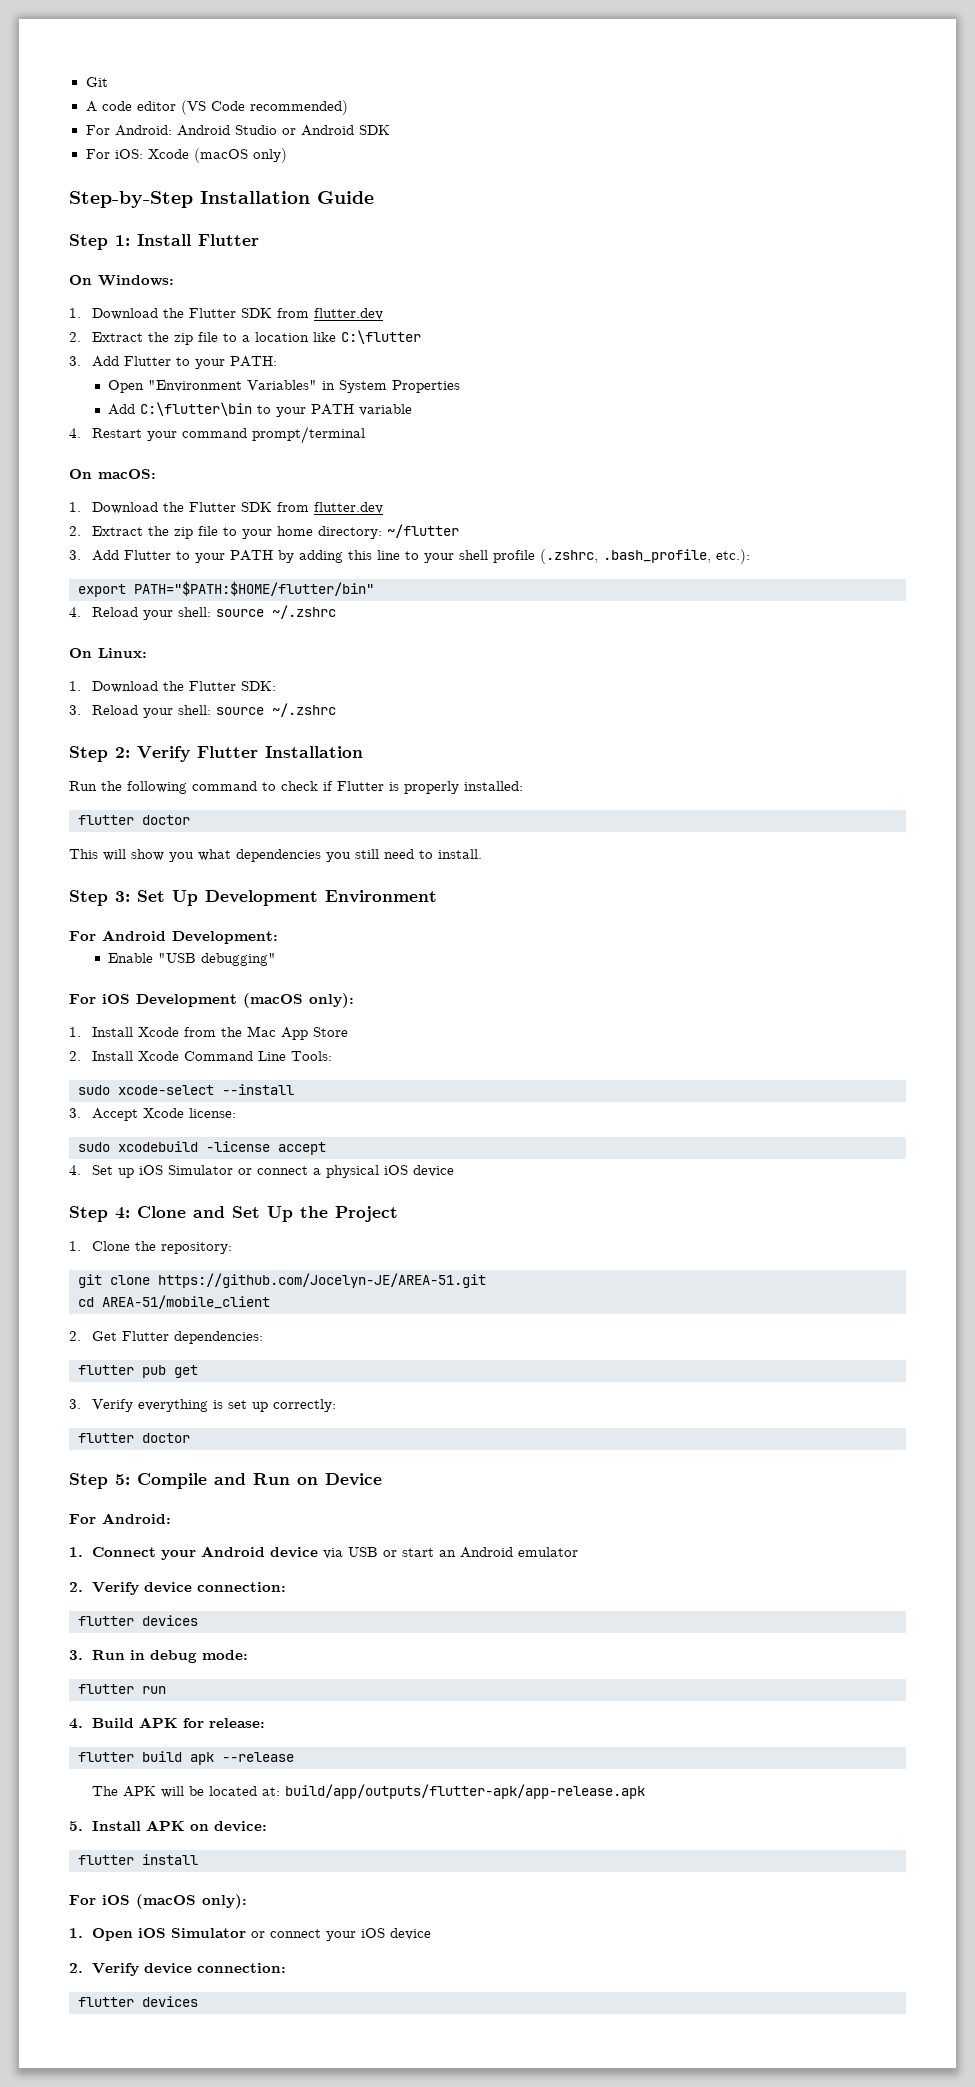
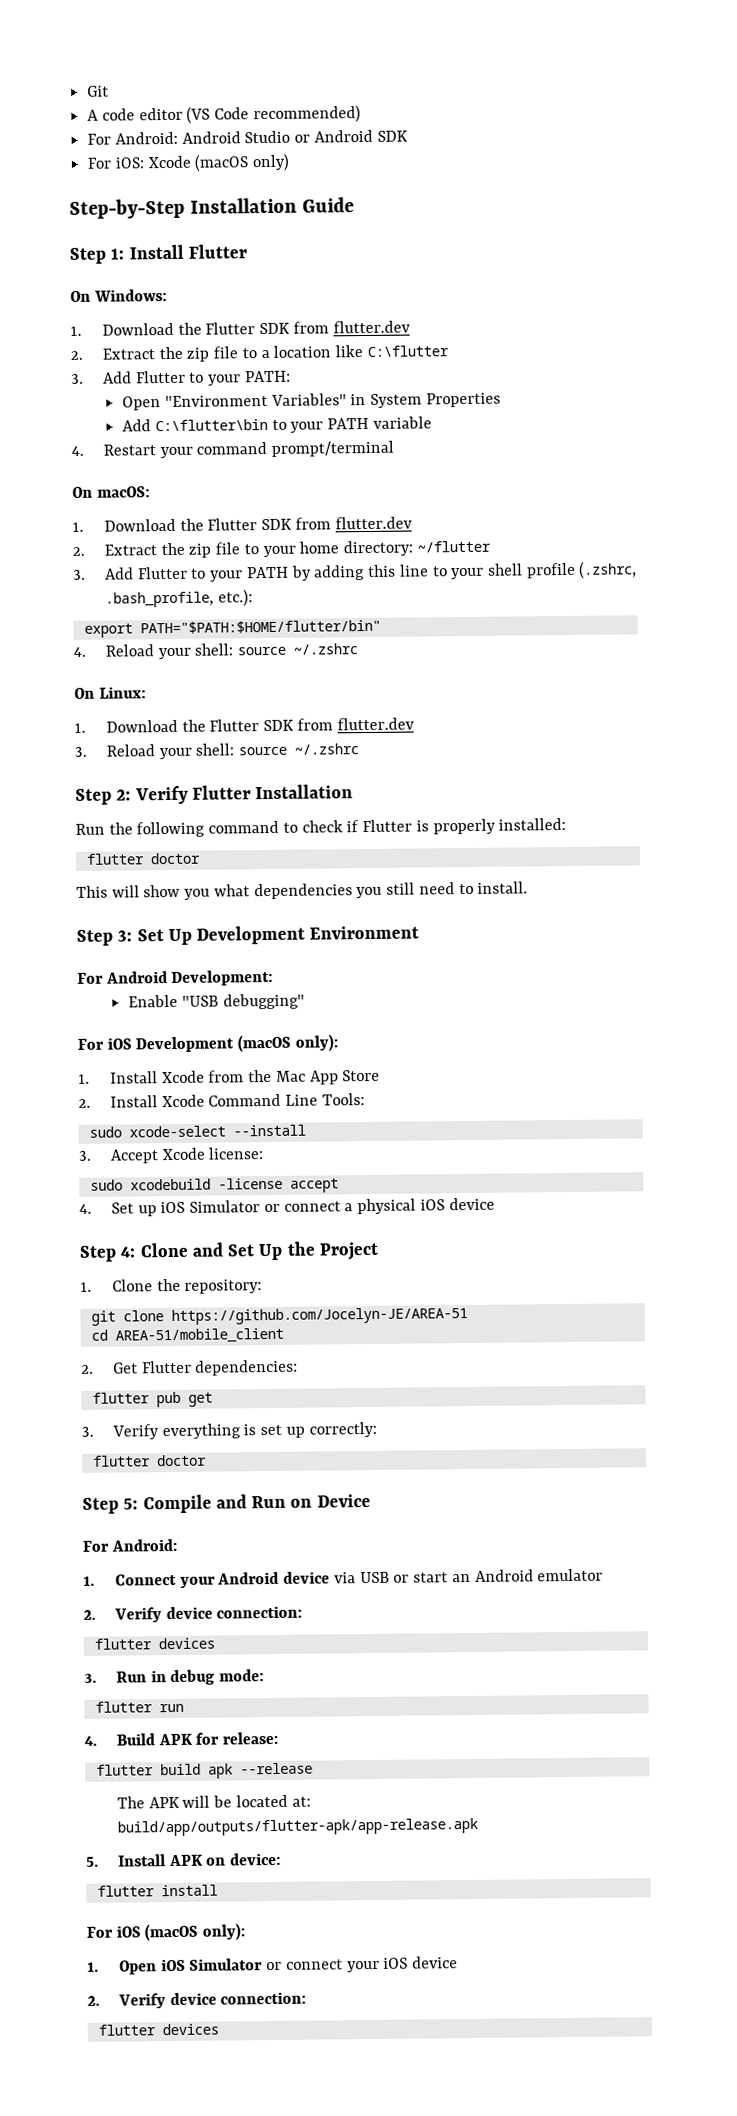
[240,681,276,691] SDK: -> [263,717,414,732] SDK from flutter.dev
[158,1273,486,1288] https://github.com/Jocelyn-JE/AREA-51.git -> [170,1307,468,1326] https://github.com/Jocelyn-JE/AREA-51

